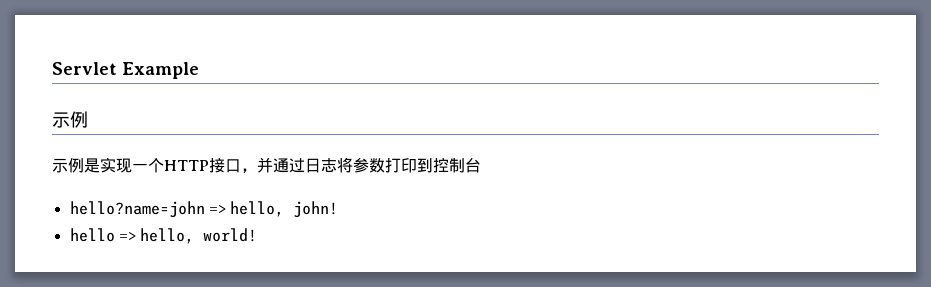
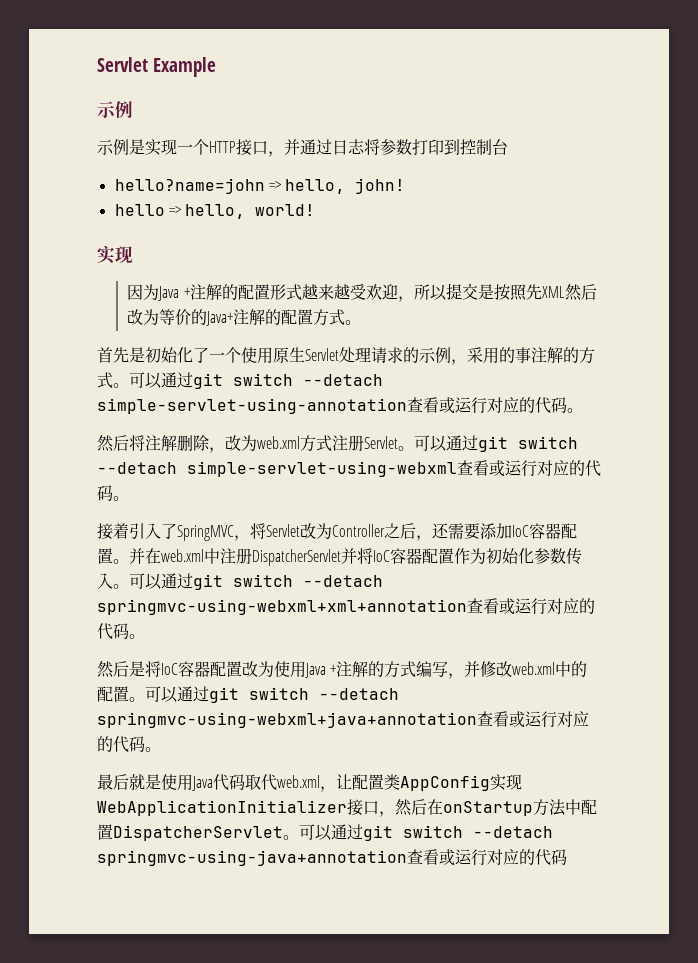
(258, 235) none -> [97,246,133,264] [127,283,597,302] [127,309,362,326] [97,347,595,365] [97,372,383,389] [97,397,583,414] [97,435,578,453] [97,460,601,477] [97,485,129,501] [97,523,577,541] [97,548,582,566] [97,573,383,590] [97,598,595,615] [97,623,145,640] [97,661,588,679] [97,686,399,703] [97,711,589,728] [97,736,161,753] [97,774,522,792] [97,799,597,817] [97,824,553,841] [97,849,567,866] // 实现 // 因为Java +注解的配置形式越来越受欢迎，所以提交是按照先XML然后改为等价的Java+注解的配置方式。 // 首先是初始化了一个使用原生Servlet处理请求的示例，采用的事注解的方式。可以通过git switch --detach simple-servlet-using-annotation查看或运行对应的代码。 // 然后将注解删除，改为web.xml方式注册Servlet。可以通过git switch --detach simple-servlet-using-webxml查看或运行对应的代码。 // 接着引入了SpringMVC，将Servlet改为Controller之后，还需要添加IoC容器配置。并在web.xml中注册DispatcherServlet并将IoC容器配置作为初始化参数传入。可以通过git switch --detach springmvc-using-webxml+xml+annotation查看或运行对应的代码。 // 然后是将IoC容器配置改为使用Java +注解的方式编写，并修改web.xml中的配置。可以通过git switch --detach springmvc-using-webxml+java+annotation查看或运行对应的代码。 // 最后就是使用Java代码取代web.xml，让配置类AppConfig实现WebApplicationInitializer接口，然后在onStartup方法中配置DispatcherServlet。可以通过git switch --detach springmvc-using-java+annotation查看或运行对应的代码

